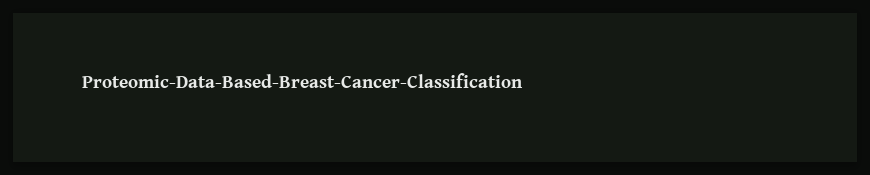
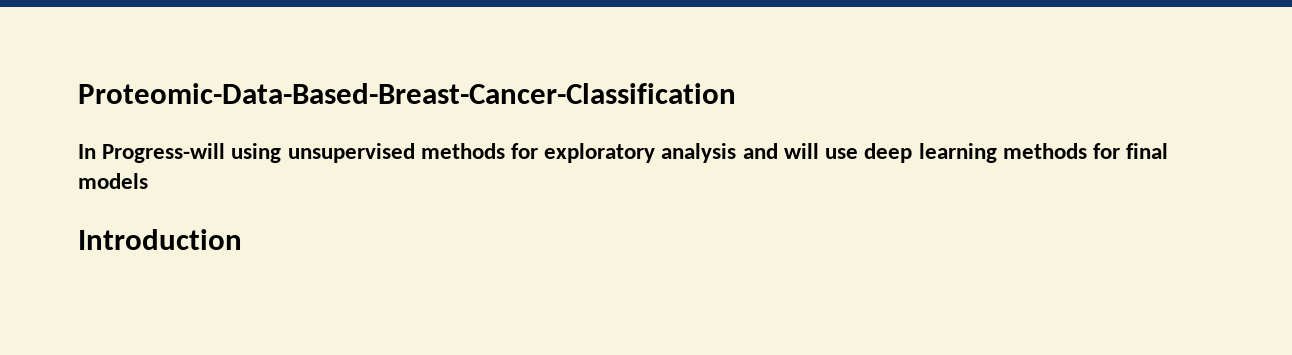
(523, 80) none -> [78,143,1169,163] [78,173,148,189] [78,229,242,250] // In Progress-will using unsupervised methods for exploratory analysis and will use deep learning methods for final models // Introduction

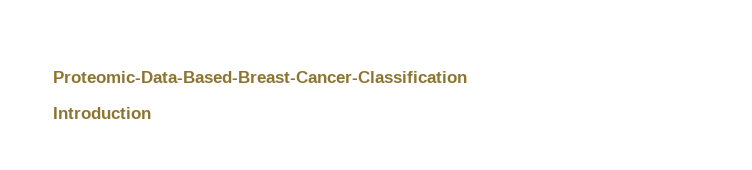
[78,143,1169,163] [78,173,148,189] // In Progress-will using unsupervised methods for exploratory analysis and will use deep learning methods for final models -> (467, 77) none

